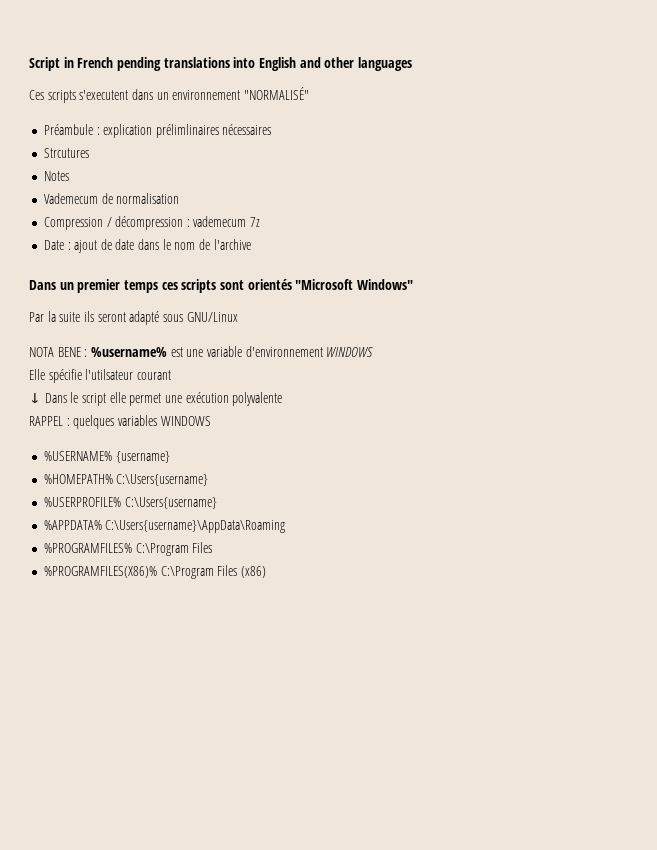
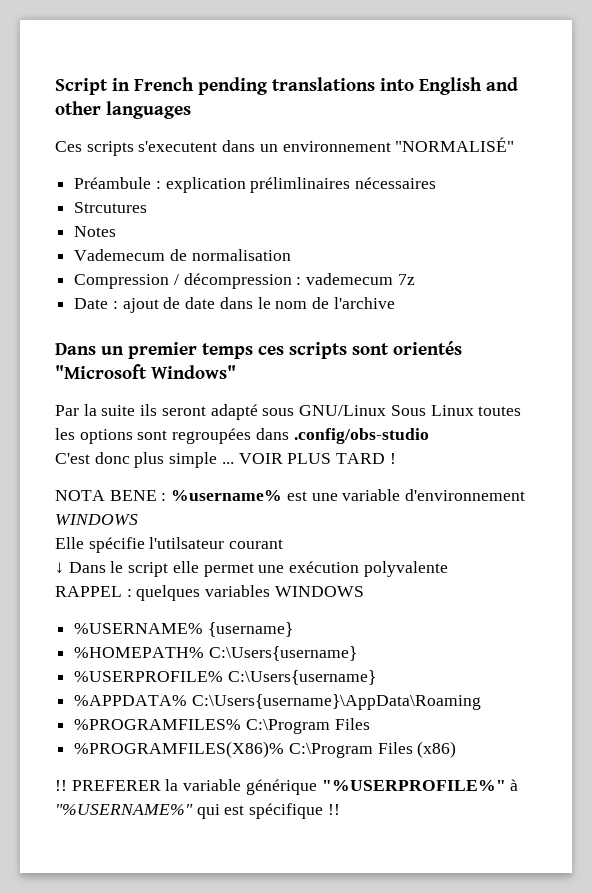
(238, 317) none -> [390,405,522,416] [55,428,429,444] [55,452,396,468] Sous Linux toutes les options sont regroupées dans .config/obs-studio // C'est donc plus simple ... VOIR PLUS TARD !
(266, 572) none -> [55,779,519,795] [55,803,340,819] // !! PREFERER la variable générique "%USERPROFILE%" à "%USERNAME%" qui est spécifique !!

